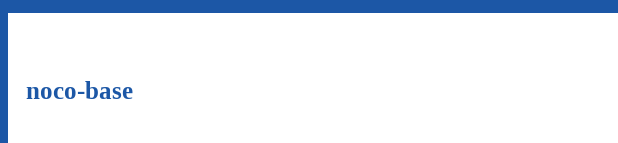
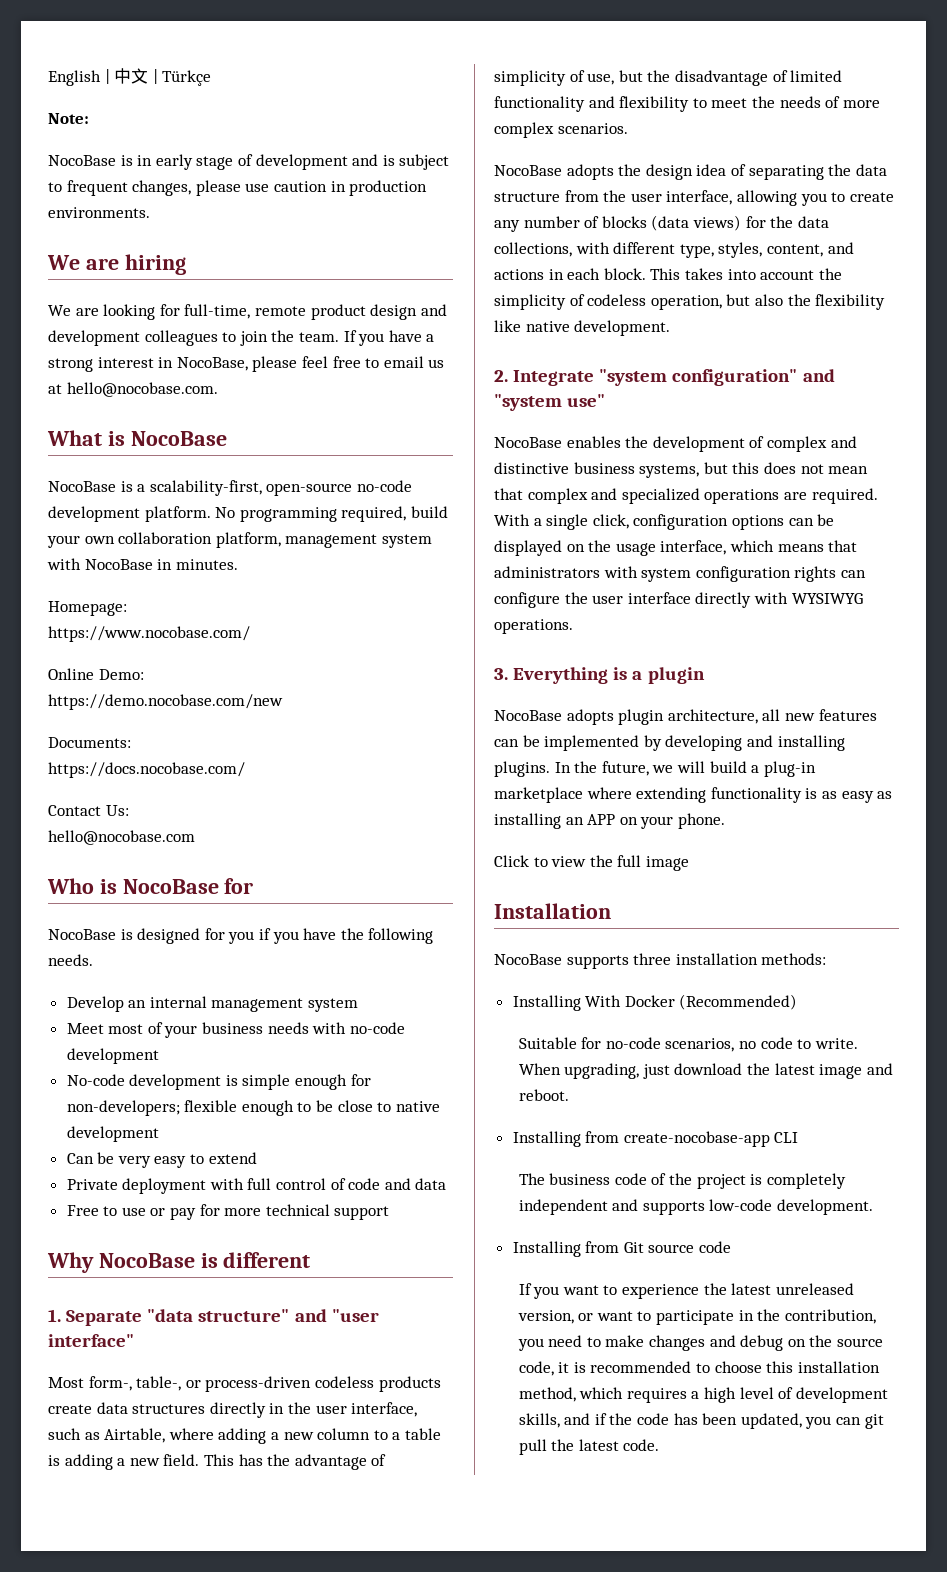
[26,81,133,99] noco-base -> [48,68,212,86] [48,113,89,124] [48,154,450,170] [48,180,428,196] [48,207,150,218] [47,254,186,275] [48,304,447,320] [48,330,435,346] [48,356,445,372] [48,382,218,397] [47,430,227,446] [48,480,412,496] [48,506,448,522] [47,532,432,548] [47,558,238,570] [48,601,127,616] [48,626,250,642] [48,668,144,680] [48,694,283,710] [48,737,131,748] [48,762,245,778] [48,805,129,816] [48,830,195,845] [47,878,254,894] [48,928,434,944] [48,954,93,966] [66,996,359,1012] [66,1022,405,1038] [66,1048,159,1064] [66,1074,371,1090] [66,1100,440,1116] [66,1126,159,1142] [66,1152,257,1168] [66,1178,447,1194] [66,1204,390,1220] [47,1252,311,1273] [48,1309,379,1326] [48,1334,134,1347] [48,1376,441,1392] [48,1402,418,1418] [48,1428,441,1444] [48,1454,387,1470] [494,70,843,86] [494,96,880,112] [494,122,628,138] [494,164,887,180] [494,190,894,206] [494,215,829,232] [494,242,854,258] [494,268,842,280] [494,294,886,310] [494,320,671,336] [494,369,835,386] [494,394,606,411] [494,436,857,452] [494,462,869,478] [494,488,878,504] [494,514,835,530] [494,540,858,556] [494,566,866,582] [494,592,863,608] [494,619,573,634] [494,667,705,684] [494,709,877,725] [494,735,845,751] [494,761,816,777] [494,787,893,803] [494,813,725,829] [494,855,689,871] [494,903,611,919] [494,953,827,969] [512,994,798,1011] [518,1037,858,1052] [518,1063,893,1079] [518,1089,569,1101] [512,1131,799,1147] [518,1173,846,1189] [518,1199,873,1215] [512,1241,732,1257] [518,1283,854,1299] [517,1309,876,1325] [517,1335,883,1351] [518,1361,880,1376] [518,1387,888,1403] [518,1413,884,1429] [518,1439,660,1455] English | 中文 | Türkçe // Note: // NocoBase is in early stage of development and is subject to frequent changes, please use caution in production environments. // We are hiring // We are looking for full-time, remote product design and development colleagues to join the team. If you have a strong interest in NocoBase, please feel free to email us at hello@nocobase.com. // What is NocoBase // NocoBase is a scalability-first, open-source no-code development platform. No programming required, build your own collaboration platform, management system with NocoBase in minutes. // Homepage: // https://www.nocobase.com/ // Online Demo: // https://demo.nocobase.com/new // Documents: // https://docs.nocobase.com/ // Contact Us: // hello@nocobase.com // Who is NocoBase for // NocoBase is designed for you if you have the following needs. // Develop an internal management system // Meet most of your business needs with no-code development // No-code development is simple enough for non-developers; flexible enough to be close to native development // Can be very easy to extend // Private deployment with full control of code and data // Free to use or pay for more technical support // Why NocoBase is different // 1. Separate "data structure" and "user interface" // Most form-, table-, or process-driven codeless products create data structures directly in the user interface, such as Airtable, where adding a new column to a table is adding a new field. This has the advantage of simplicity of use, but the disadvantage of limited functionality and flexibility to meet the needs of more complex scenarios. // NocoBase adopts the design idea of separating the data structure from the user interface, allowing you to create any number of blocks (data views) for the data collections, with different type, styles, content, and actions in each block. This takes into account the simplicity of codeless operation, but also the flexibility like native development. // 2. Integrate "system configuration" and "system use" // NocoBase enables the development of complex and distinctive business systems, but this does not mean that complex and specialized operations are required. With a single click, configuration options can be displayed on the usage interface, which means that administrators with system configuration rights can configure the user interface directly with WYSIWYG operations. // 3. Everything is a plugin // NocoBase adopts plugin architecture, all new features can be implemented by developing and installing plugins. In the future, we will build a plug-in marketplace where extending functionality is as easy as installing an APP on your phone. // Click to view the full image // Installation // NocoBase supports three installation methods: // Installing With Docker (Recommended) // Suitable for no-code scenarios, no code to write. When upgrading, just download the latest image and reboot. // Installing from create-nocobase-app CLI // The business code of the project is completely independent and supports low-code development. // Installing from Git source code // If you want to experience the latest unreleased version, or want to participate in the contribution, you need to make changes and debug on the source code, it is recommended to choose this installation method, which requires a high level of development skills, and if the code has been updated, you can git pull the latest code.

